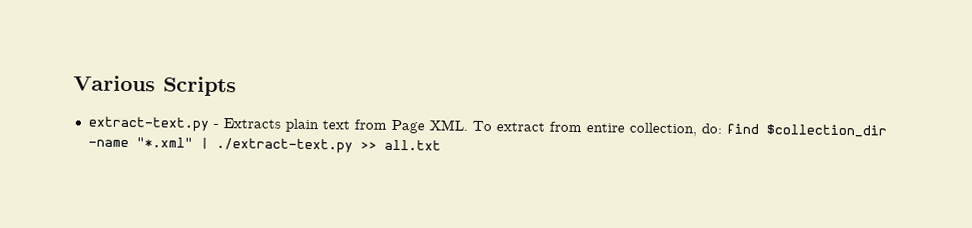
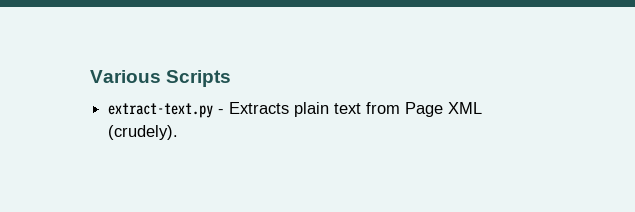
[428,119,887,138] [87,137,441,154] XML. To extract from entire collection, do: find $collection_dir -name "*.xml" | ./extract-text.py >> all.txt -> [448,102,483,114] [108,125,179,140] XML (crudely).

